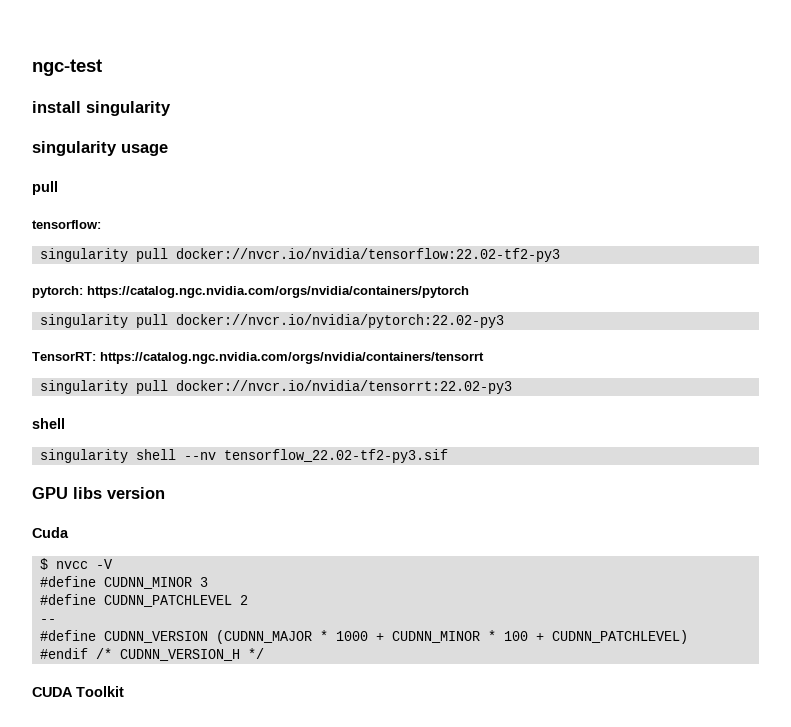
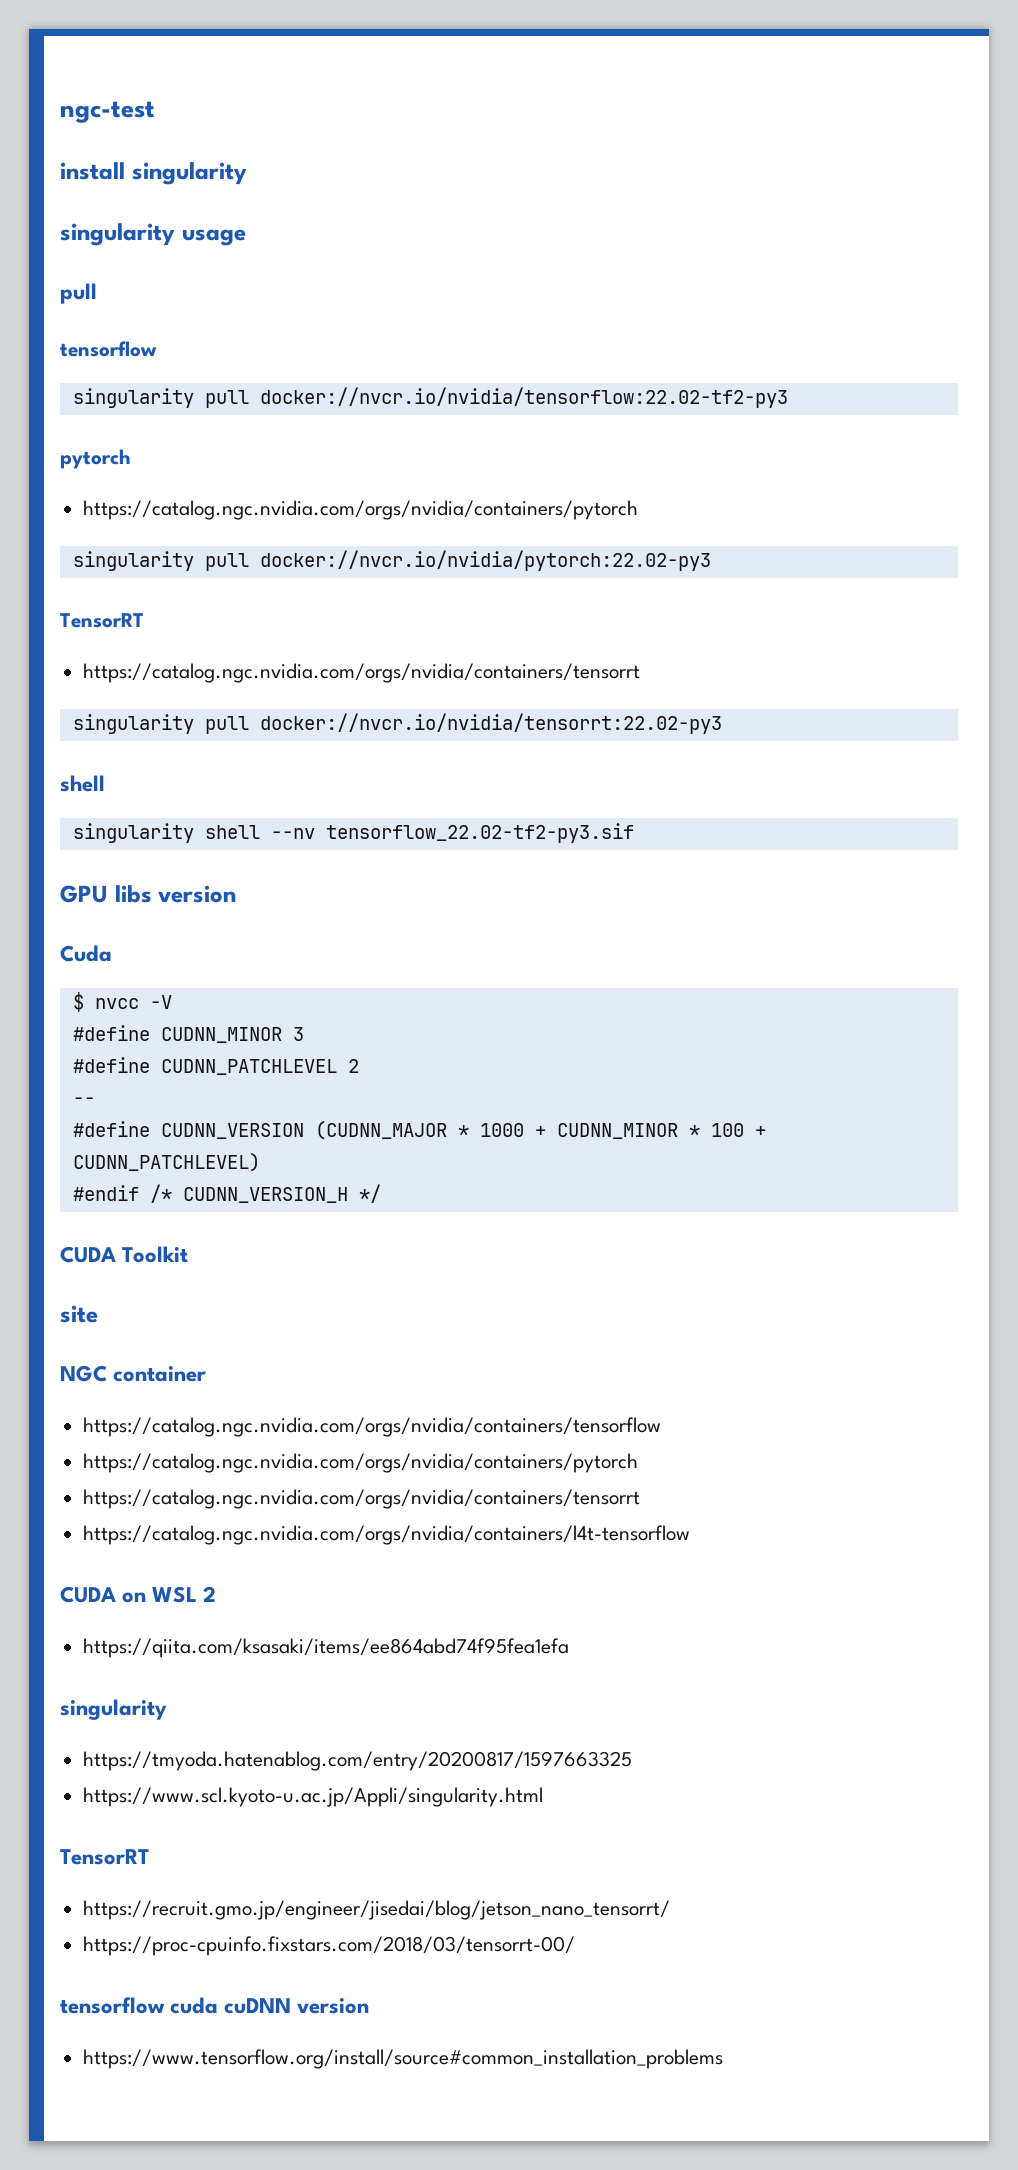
[32,220,101,229] tensorflow: -> [60,341,157,357] tensorflow
[32,286,83,298] pytorch: -> [60,449,131,469] pytorch //
[32,352,96,361] TensorRT: -> [60,613,144,628] TensorRT //
(124, 691) none -> [60,1305,98,1323] [60,1365,207,1382] [83,1417,662,1437] [83,1453,639,1473] [83,1489,641,1509] [83,1525,691,1545] [60,1586,217,1603] [83,1638,570,1658] [60,1699,167,1720] [83,1751,633,1771] [83,1787,544,1807] [60,1849,149,1865] [83,1900,671,1920] [83,1936,576,1956] [60,1997,370,2014] [83,2049,724,2069] // site // NGC container // https://catalog.ngc.nvidia.com/orgs/nvidia/containers/tensorflow // https://catalog.ngc.nvidia.com/orgs/nvidia/containers/pytorch // https://catalog.ngc.nvidia.com/orgs/nvidia/containers/tensorrt // https://catalog.ngc.nvidia.com/orgs/nvidia/containers/l4t-tensorflow // CUDA on WSL 2 // https://qiita.com/ksasaki/items/ee864abd74f95fea1efa // singularity // https://tmyoda.hatenablog.com/entry/20200817/1597663325 // https://www.scl.kyoto-u.ac.jp/Appli/singularity.html // TensorRT // https://recruit.gmo.jp/engineer/jisedai/blog/jetson_nano_tensorrt/ // https://proc-cpuinfo.fixstars.com/2018/03/tensorrt-00/ // tensorflow cuda cuDNN version // https://www.tensorflow.org/install/source#common_installation_problems

